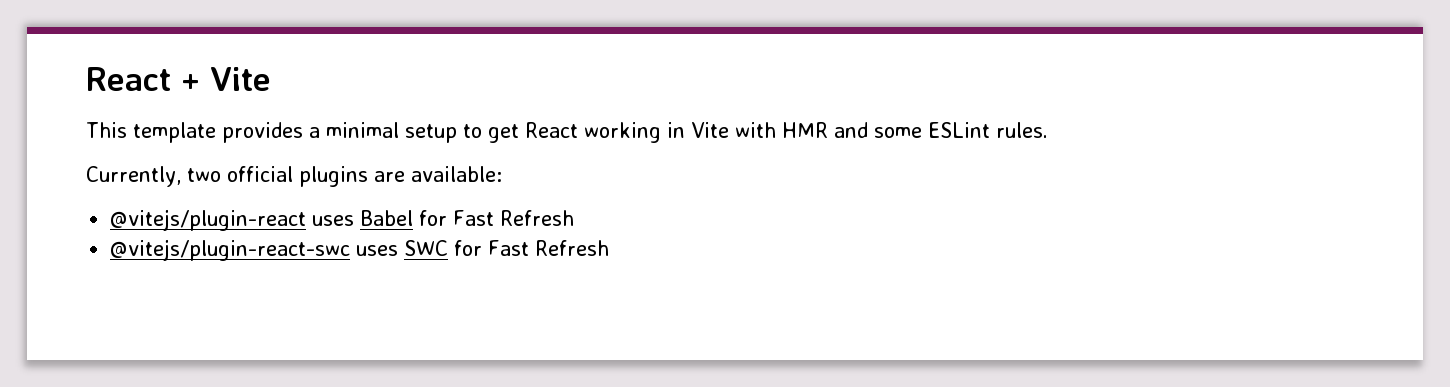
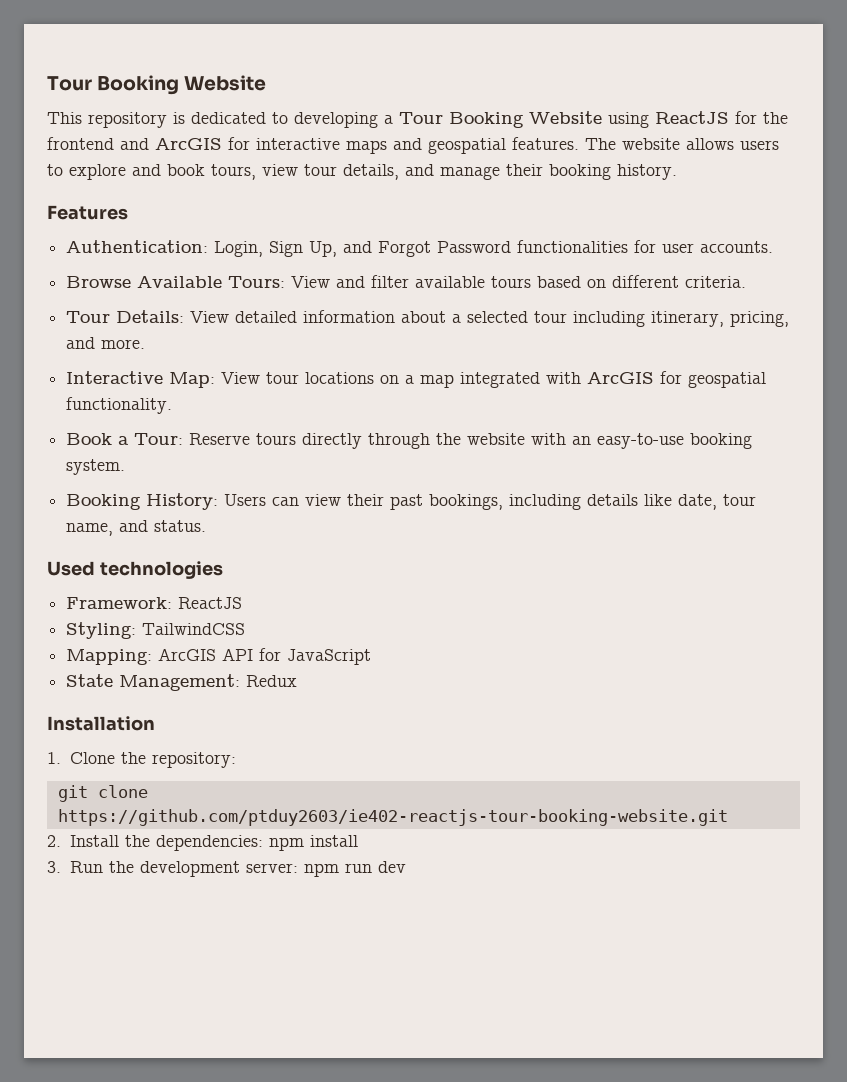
[86,67,271,91] [86,122,1048,143] [86,166,502,187] [110,209,575,231] [110,239,610,261] React + Vite // This template provides a minimal setup to get React working in Vite with HMR and some ESLint rules. // Currently, two official plugins are available: // @vitejs/plugin-react uses Babel for Fast Refresh // @vitejs/plugin-react-swc uses SWC for Fast Refresh -> [47,75,267,95] [47,111,788,128] [47,137,779,154] [47,164,677,180] [47,205,128,220] [66,240,774,257] [66,275,747,288] [66,310,790,327] [66,337,146,349] [66,371,767,388] [66,397,173,414] [66,433,753,449] [66,459,126,475] [66,493,757,510] [66,520,207,536] [47,561,223,579] [66,597,243,609] [66,622,246,639] [66,648,372,665] [66,674,298,691] [47,716,155,731] [47,752,236,768] [57,785,148,802] [57,809,728,826] [47,835,358,851] [47,861,406,877] Tour Booking Website // This repository is dedicated to developing a Tour Booking Website using ReactJS for the frontend and ArcGIS for interactive maps and geospatial features. The website allows users to explore and book tours, view tour details, and manage their booking history. // Features // Authentication: Login, Sign Up, and Forgot Password functionalities for user accounts. // Browse Available Tours: View and filter available tours based on different criteria. // Tour Details: View detailed information about a selected tour including itinerary, pricing, and more. // Interactive Map: View tour locations on a map integrated with ArcGIS for geospatial functionality. // Book a Tour: Reserve tours directly through the website with an easy-to-use booking system. // Booking History: Users can view their past bookings, including details like date, tour name, and status. // Used technologies // Framework: ReactJS // Styling: TailwindCSS // Mapping: ArcGIS API for JavaScript // State Management: Redux // Installation // 1. Clone the repository: // git clone https://github.com/ptduy2603/ie402-reactjs-tour-booking-website.git // 2. Install the dependencies: npm install // 3. Run the development server: npm run dev

